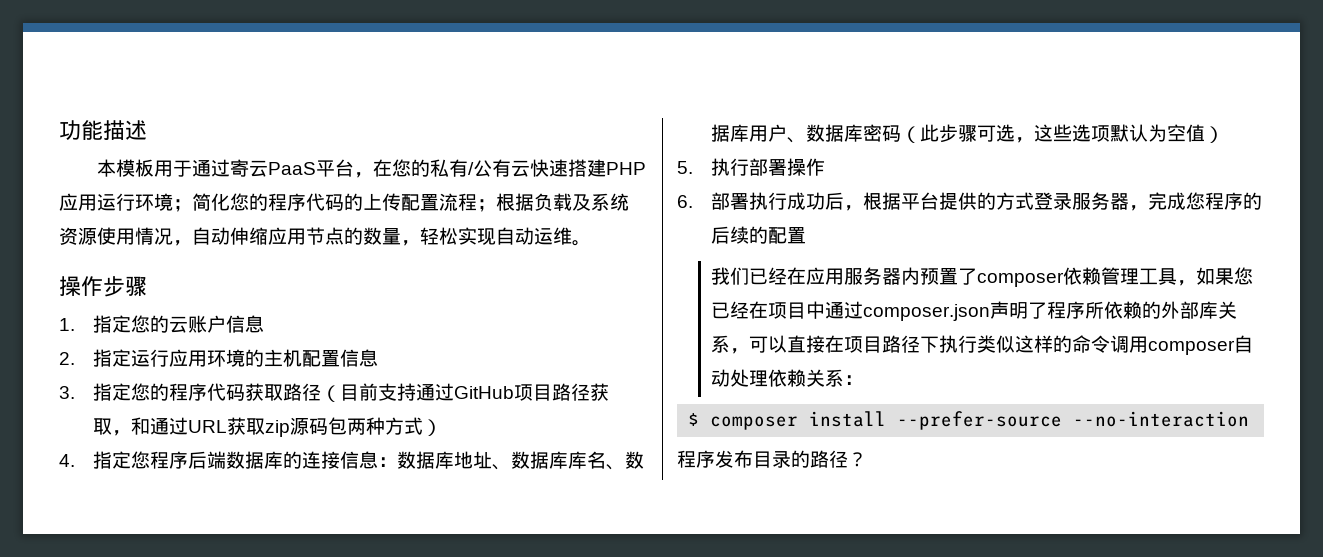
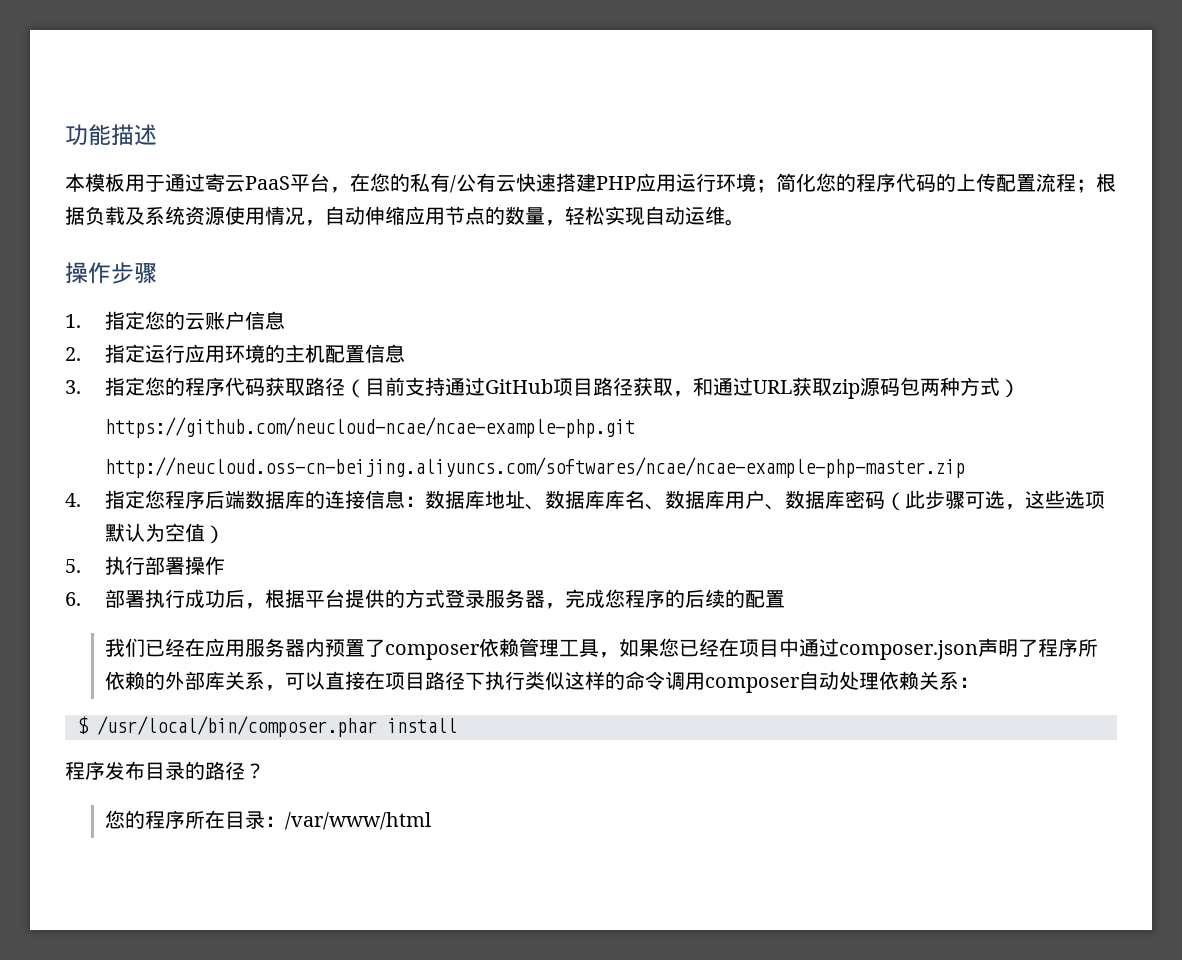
(443, 427) none -> [104,417,635,438] [104,457,965,478] // https://github.com/neucloud-ncae/ncae-example-php.git // http://neucloud.oss-cn-beijing.aliyuncs.com/softwares/ncae/ncae-example-php-master.zip
[710,416,799,430] composer -> [97,716,377,737] /usr/local/bin/composer.phar
[897,411,1250,430] --prefer-source --no-interaction -> (457, 725) none
(867, 459) none -> [104,810,431,830] // 您的程序所在目录：/var/www/html

